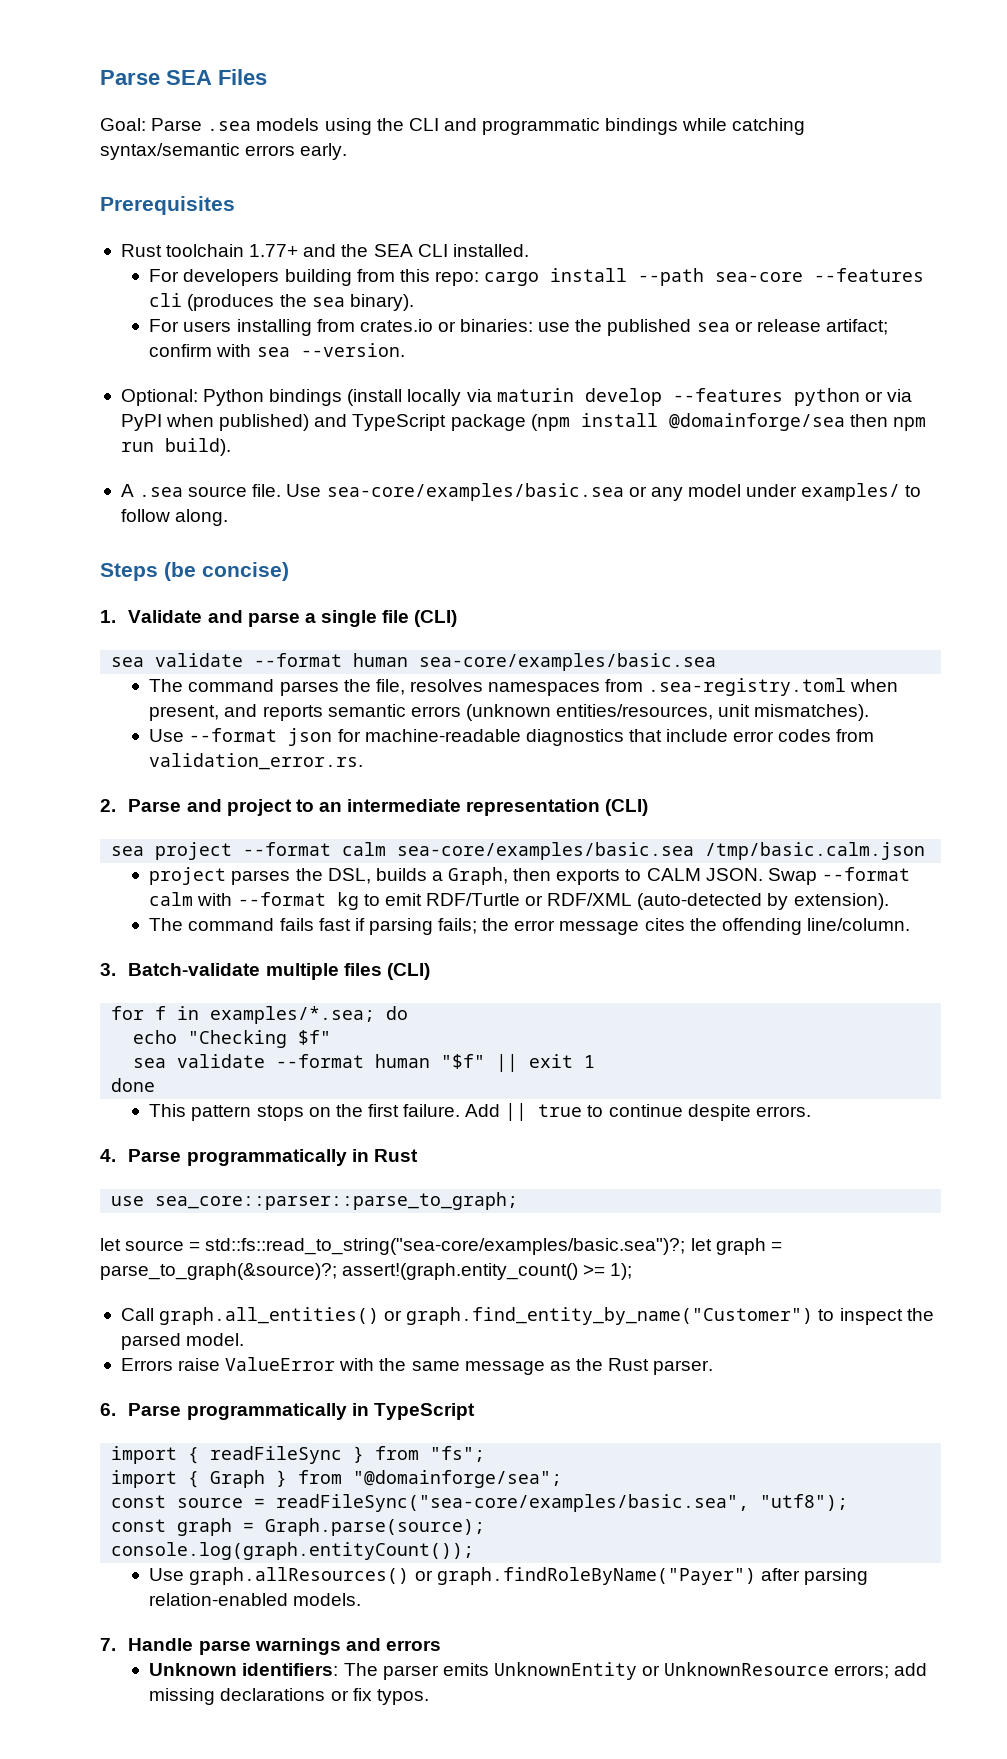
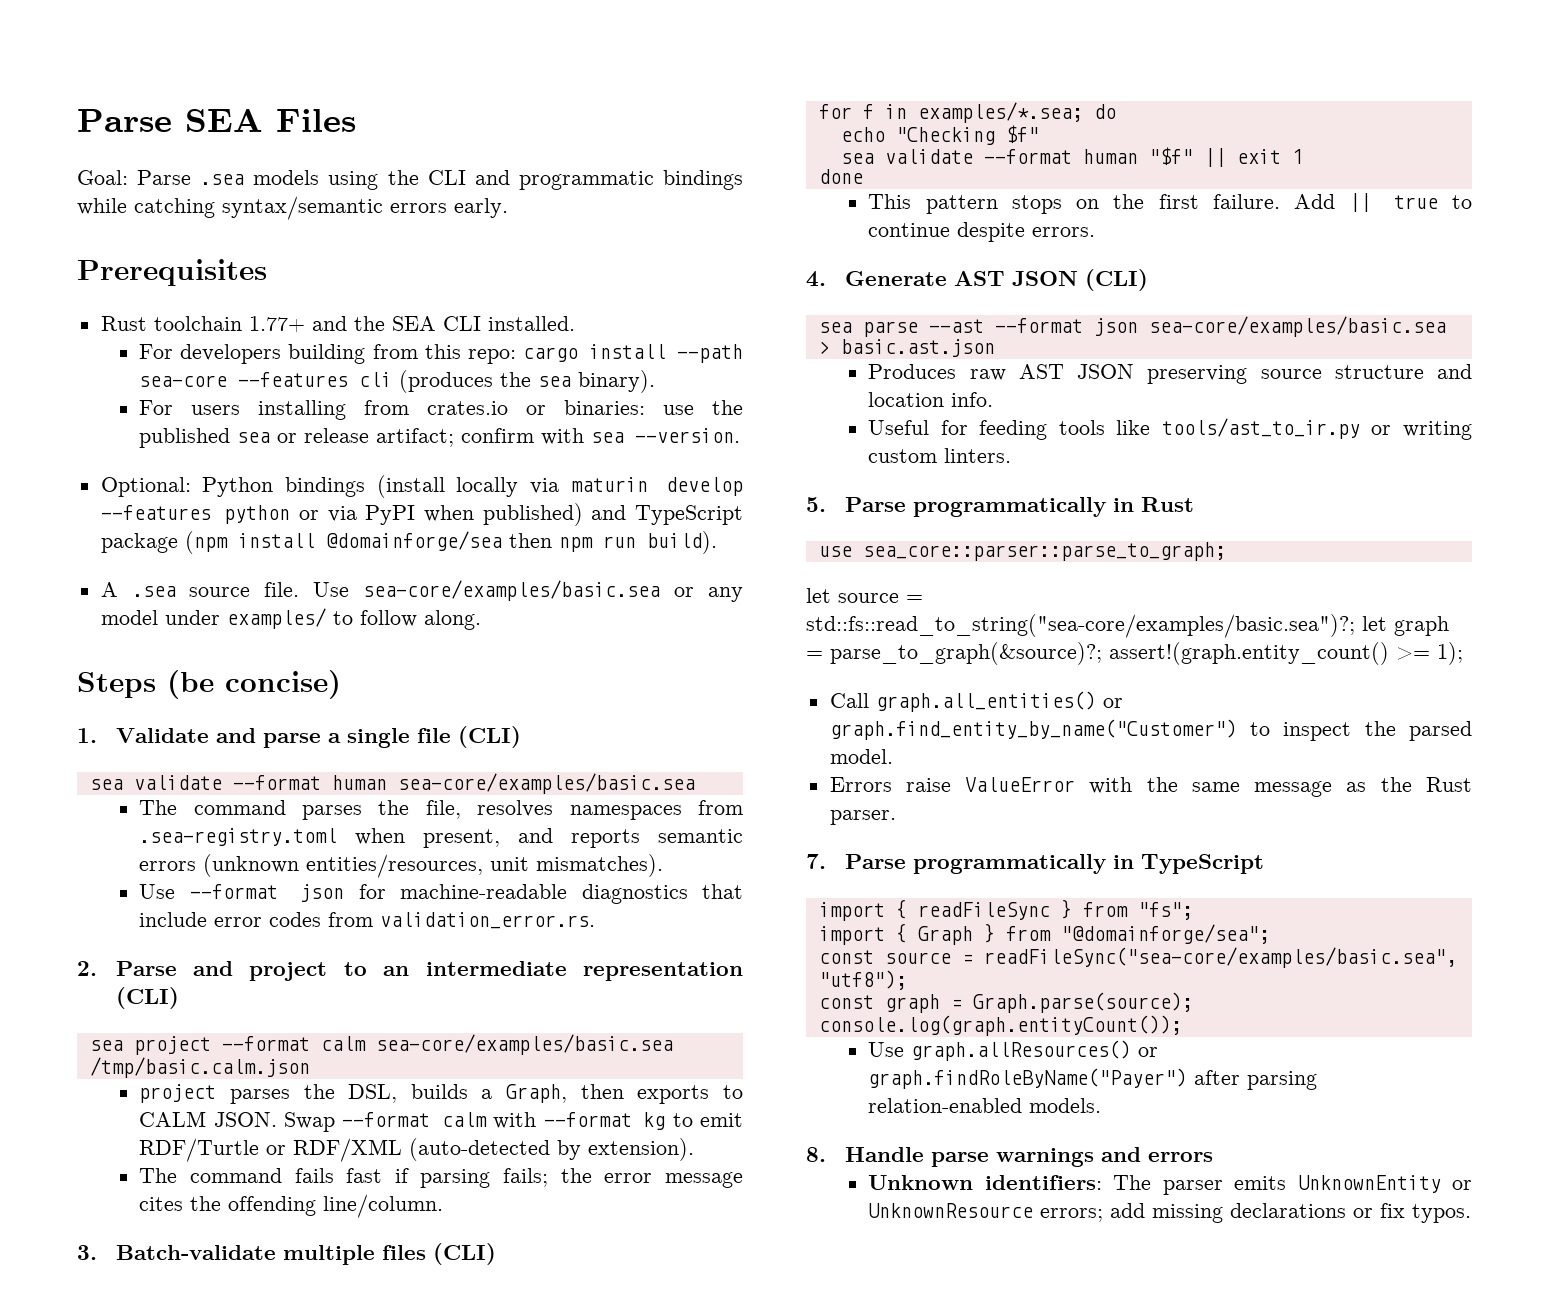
(116, 1155) none -> [844,269,1148,291] [818,316,1446,337] [818,339,995,357] [868,364,1472,384] [868,392,994,407] [868,418,1472,440] [868,448,1012,463] [806,497,826,512] Generate AST JSON (CLI) // sea parse --ast --format json sea-core/examples/basic.sea > basic.ast.json // Produces raw AST JSON preserving source structure and location info. // Useful for feeding tools like tools/ast_to_ir.py or writing custom linters. // 5.
[100,1403,116,1416] 6. -> [806,854,826,869] 7.
[100,1638,116,1651] 7. -> [806,1147,826,1162] 8.

